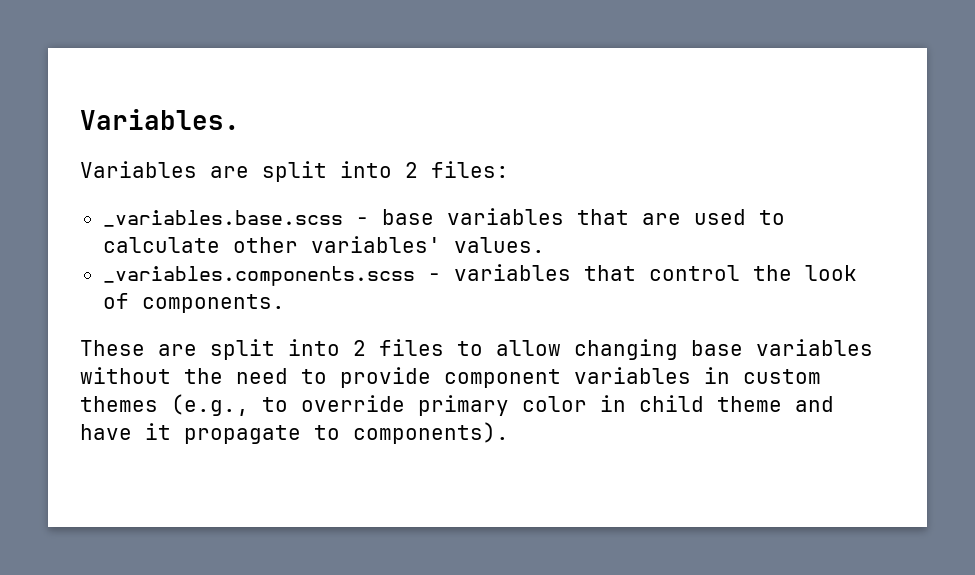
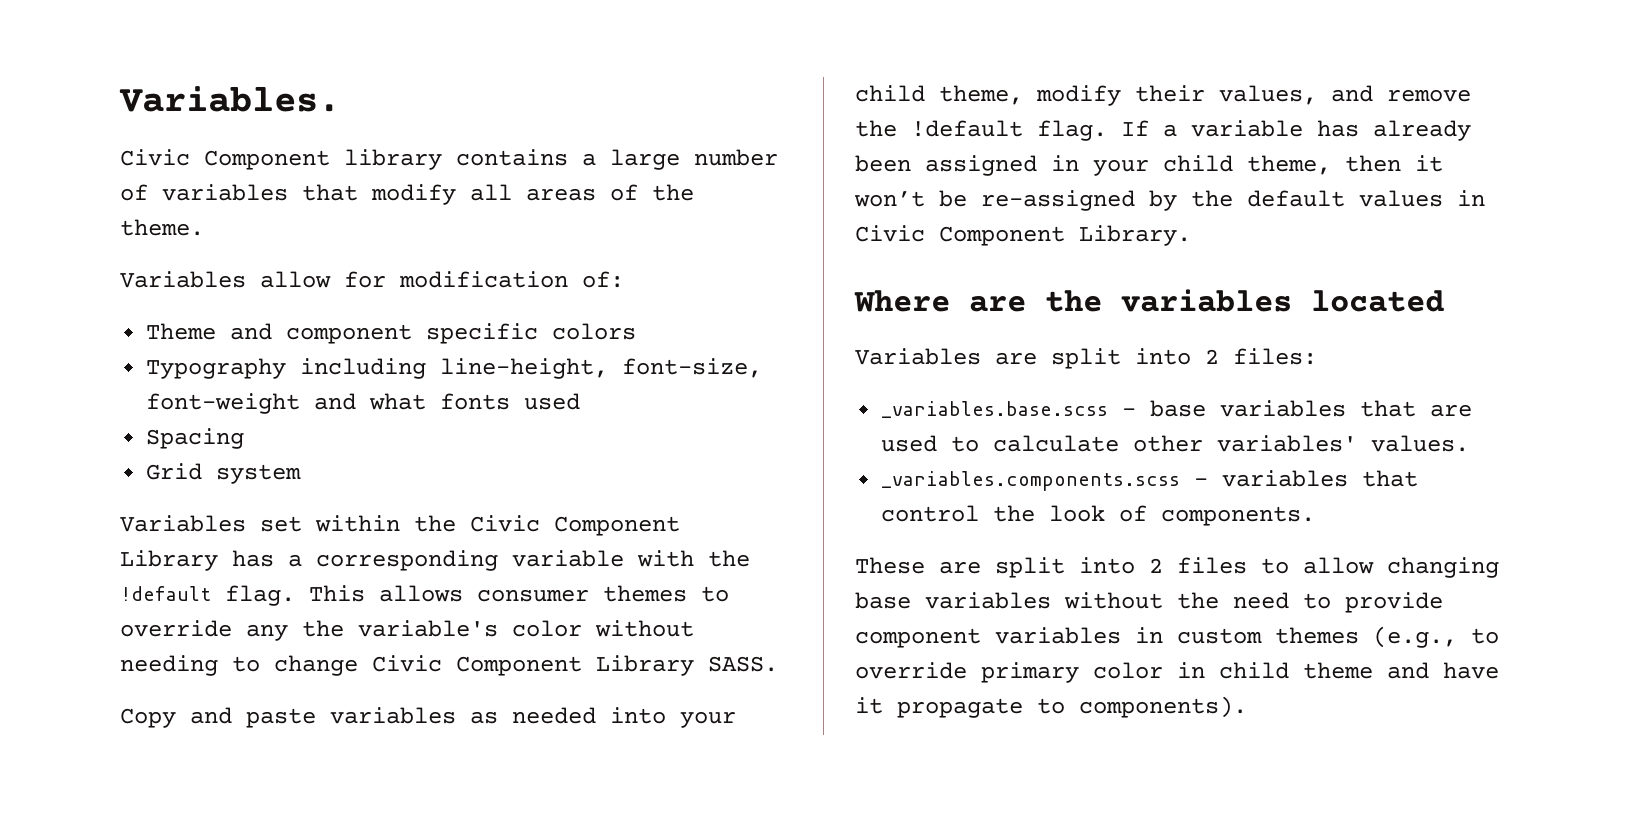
(240, 119) none -> [120,149,778,170] [120,184,694,205] [120,219,204,236] [120,271,624,288] [146,323,637,344] [146,358,763,379] [146,393,581,414] [146,428,245,449] [146,463,302,484] [120,515,680,536] [120,550,750,571] [120,585,729,606] [120,620,694,641] [120,655,778,676] [120,707,736,728] [855,85,1471,106] [855,120,1471,141] [855,155,1443,176] [854,190,1485,211] [855,225,1191,246] [854,289,1444,312] // Civic Component library contains a large number of variables that modify all areas of the theme. // Variables allow for modification of: // Theme and component specific colors // Typography including line-height, font-size, font-weight and what fonts used // Spacing // Grid system // Variables set within the Civic Component Library has a corresponding variable with the !default flag. This allows consumer themes to override any the variable's color without needing to change Civic Component Library SASS. // Copy and paste variables as needed into your child theme, modify their values, and remove the !default flag. If a variable has already been assigned in your child theme, then it won’t be re-assigned by the default values in Civic Component Library. // Where are the variables located

